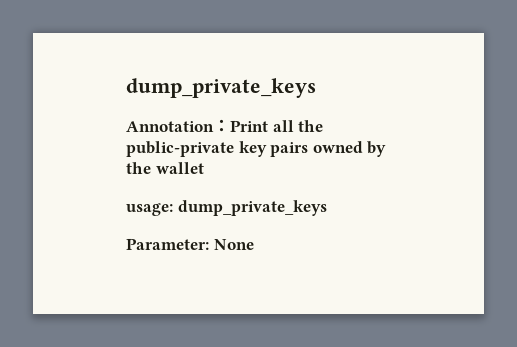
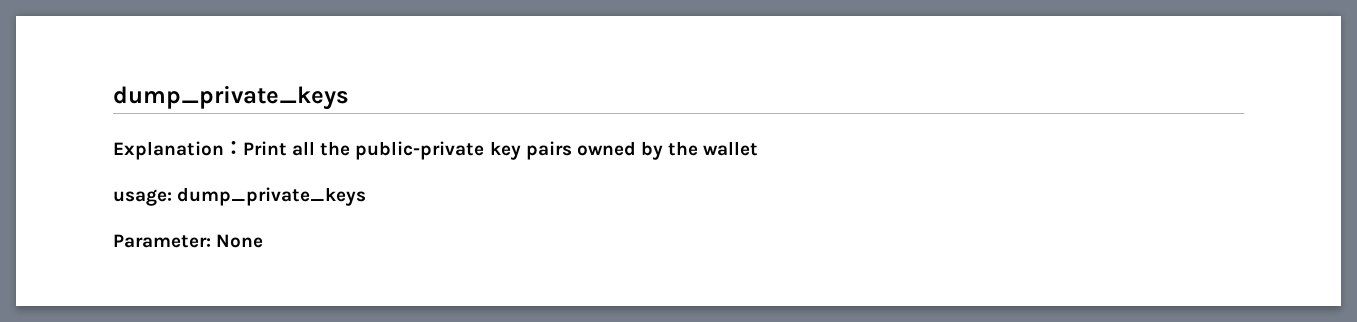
[126,78,316,98] [126,121,214,132] dump_private_keys // Annotation -> [113,85,349,110] [113,141,224,160] dump_private_keys // Explanation

